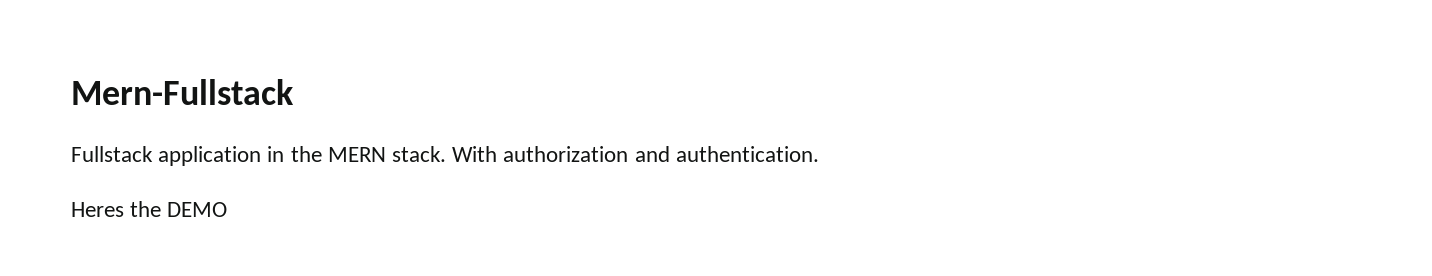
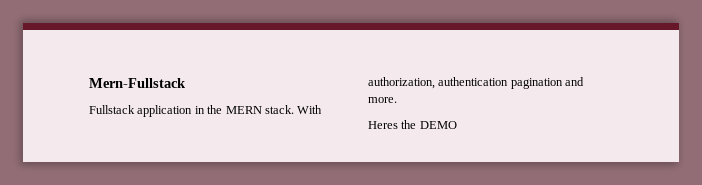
[503,146,819,162] authorization and authentication. -> [368,77,585,89] [368,97,397,103] authorization, authentication pagination and more.

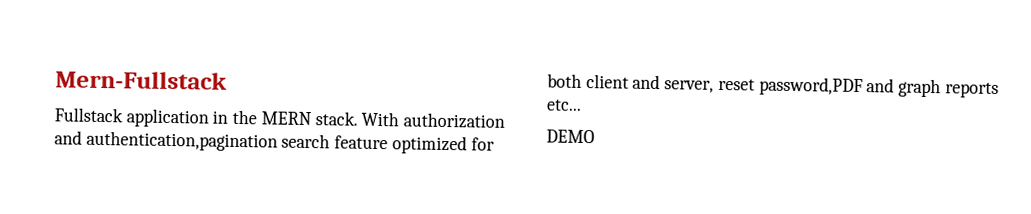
[368,77,585,89] [368,97,397,103] [368,120,417,129] authorization, authentication pagination and more. // Heres the -> [403,112,506,129] [54,130,495,155] [547,73,999,98] [546,99,582,111] authorization and authentication,pagination search feature optimized for both client and server, reset password,PDF and graph reports etc... //

